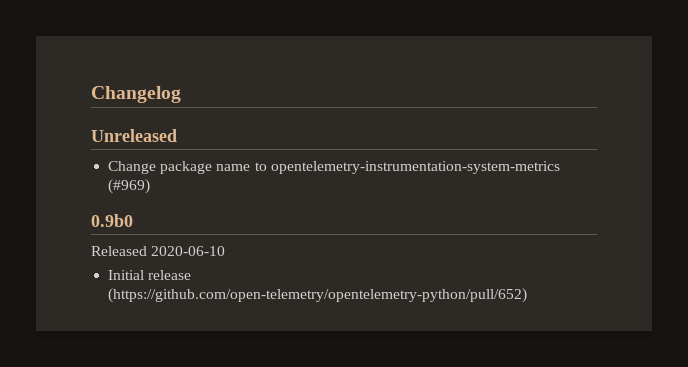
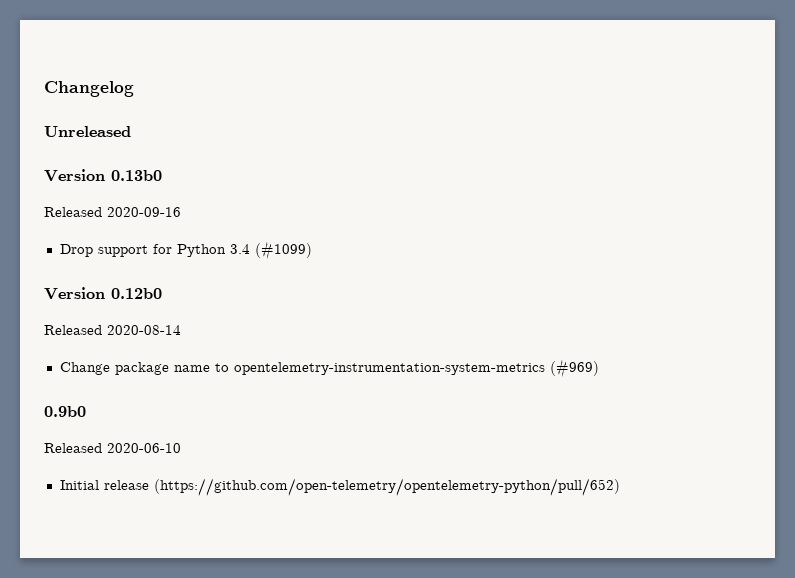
(177, 135) none -> [44,169,162,182] [44,207,181,217] [59,241,312,260] [44,287,162,300] [44,325,181,335] // Version 0.13b0 // Released 2020-09-16 // Drop support for Python 3.4 (#1099) // Version 0.12b0 // Released 2020-08-14

